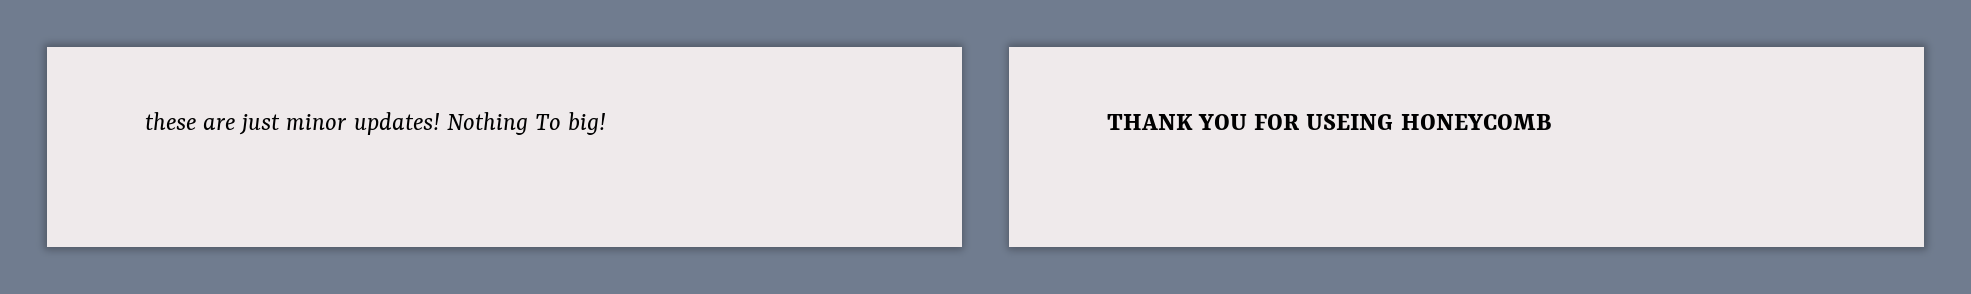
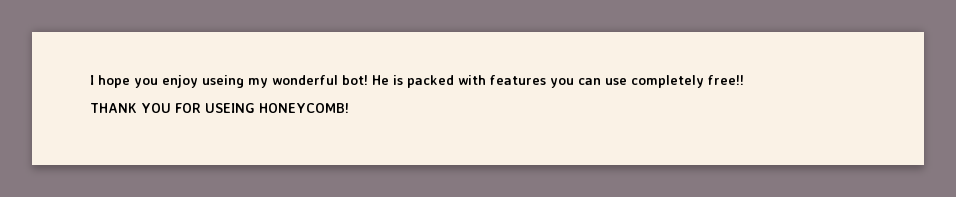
[145,112,607,135] these are just minor updates! Nothing To big! -> [90,75,744,88] I hope you enjoy useing my wonderful bot! He is packed with features you can use completely free!!
[1400,114,1552,130] HONEYCOMB -> [259,103,349,113] HONEYCOMB!

